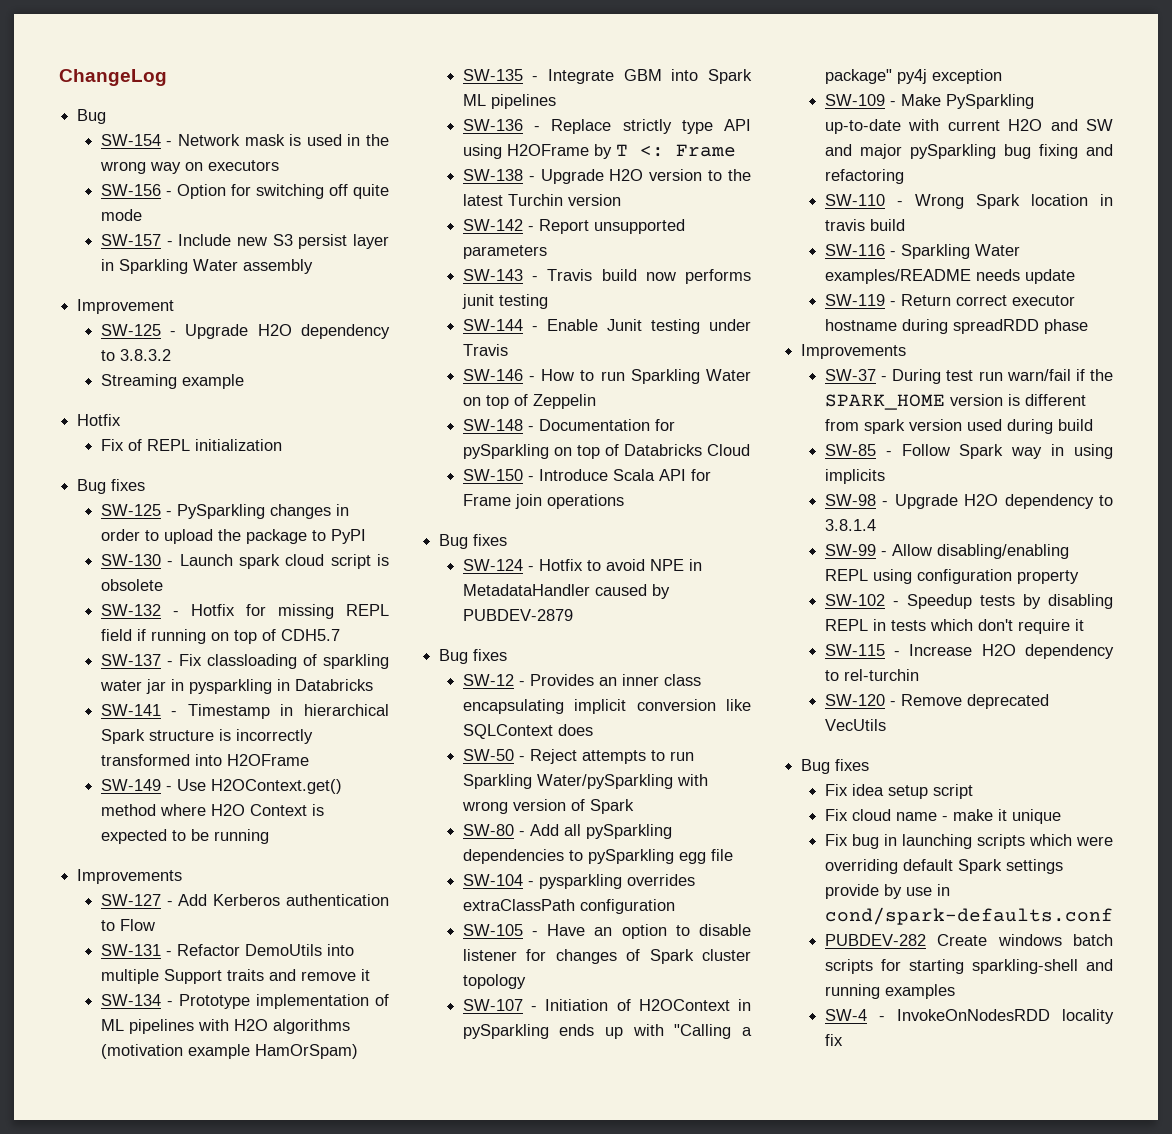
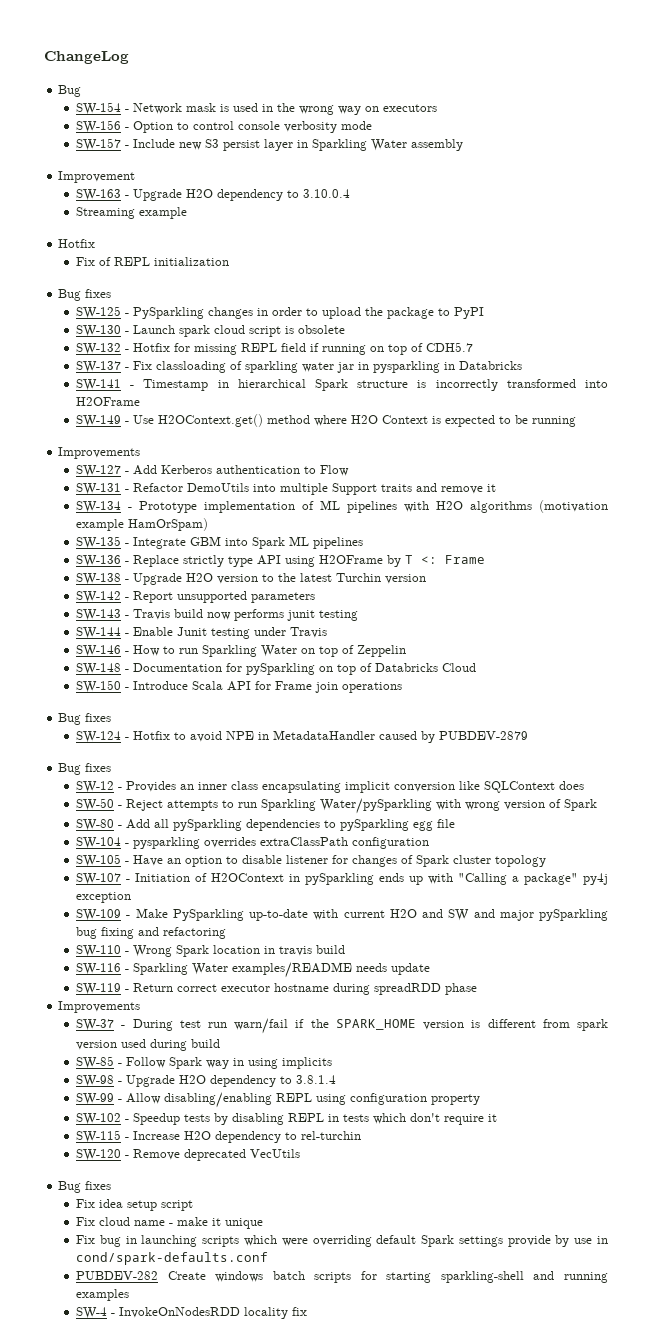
[230,184,389,199] for switching off quite -> [177,121,338,133] to control console verbosity
[100,324,390,339] [100,349,171,361] SW-125 - Upgrade H2O dependency to 3.8.3.2 -> [76,189,351,201] SW-163 - Upgrade H2O dependency to 3.10.0.4

